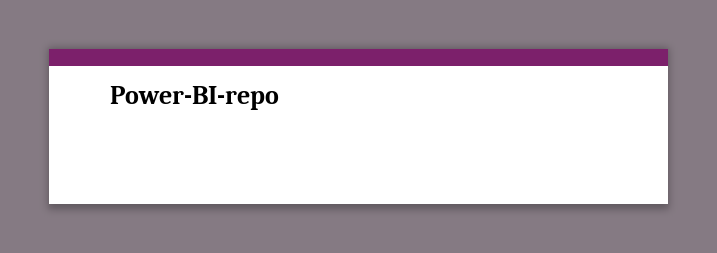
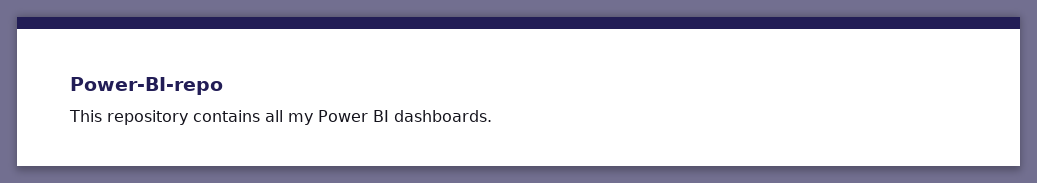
(279, 98) none -> [69,110,492,125] // This repository contains all my Power BI dashboards.

